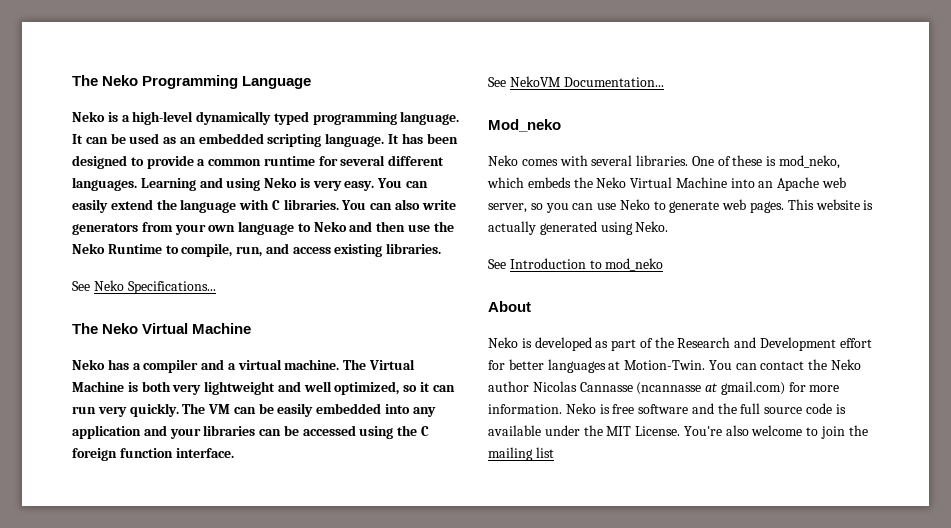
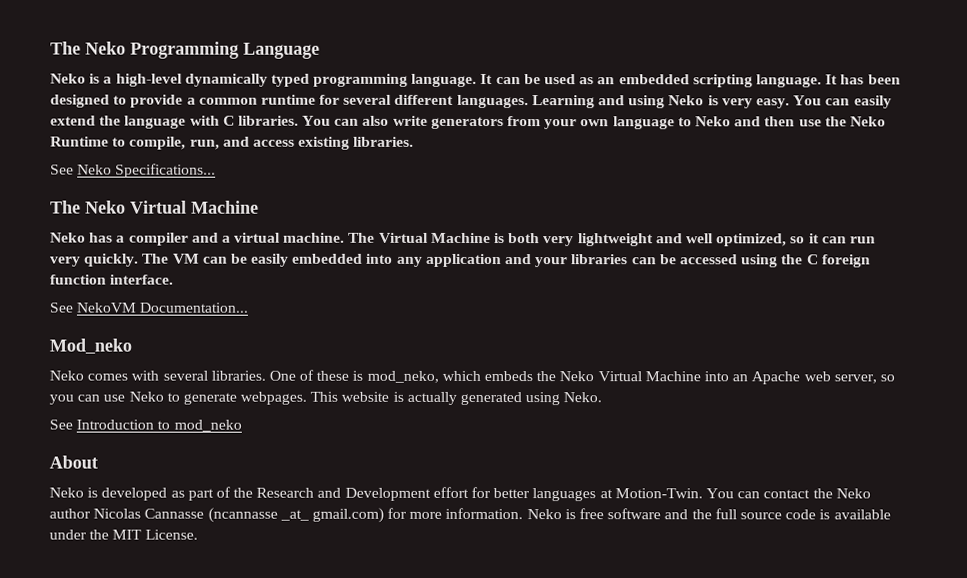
[722,199,785,213] web pages. -> [240,391,308,405] webpages.
[705,383,719,392] at -> [279,509,309,521] _at_
[683,425,868,439] [488,447,554,461] You're also welcome to join the mailing list -> (198, 534) none

